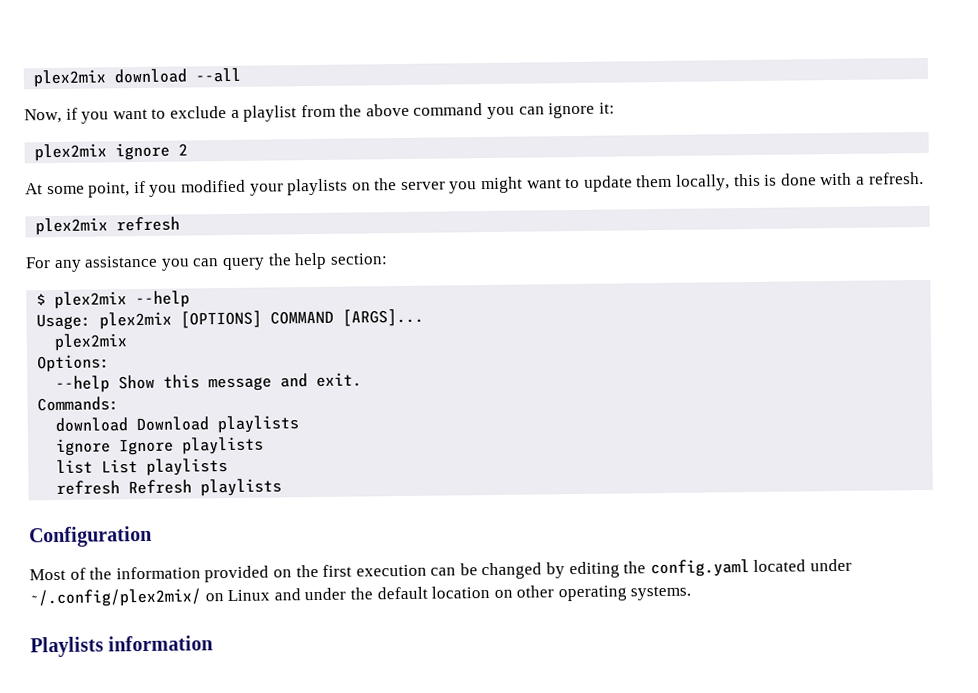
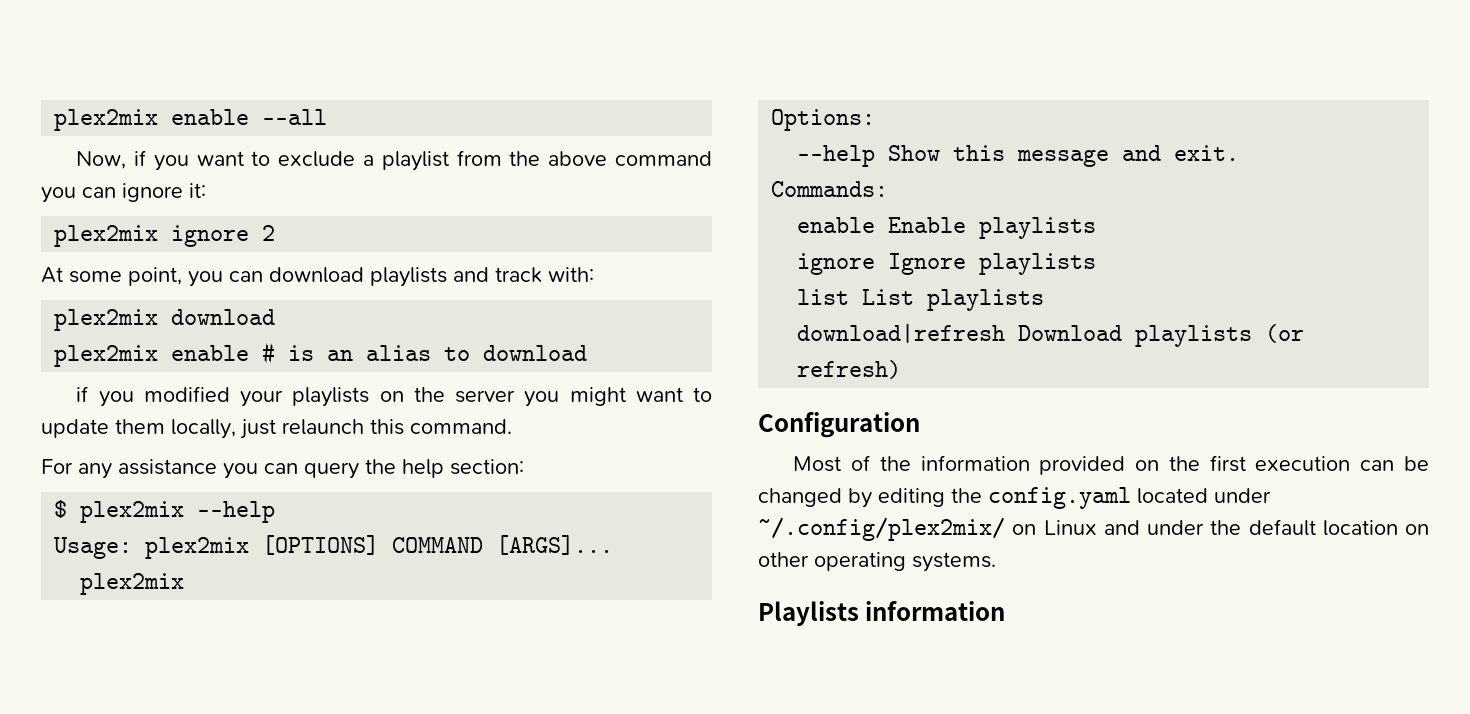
[33,68,188,88] plex2mix download -> [54,109,250,131] plex2mix enable
(131, 190) none -> [188,267,594,287] [54,309,276,331] [54,342,588,367] you can download playlists and track with: // plex2mix download // plex2mix enable # is an alias to download //
[733,171,924,187] [35,216,181,236] this is done with a refresh. // plex2mix refresh -> [240,419,512,439] just relaunch this command.
[55,416,210,432] download Download -> [797,217,967,233] enable Enable
[56,478,283,497] refresh Refresh playlists -> [797,323,1305,347] [797,360,902,379] download|refresh Download playlists (or refresh)

